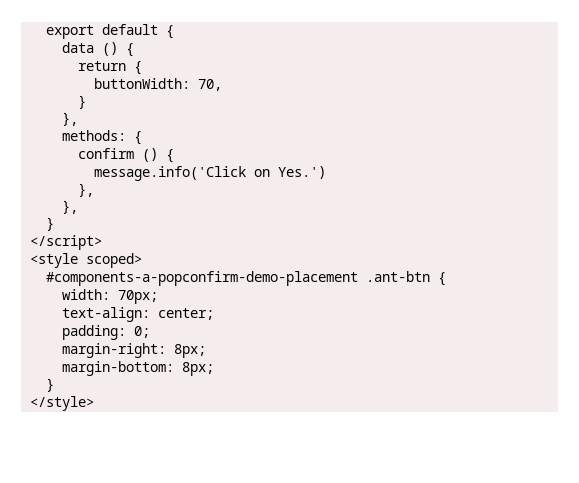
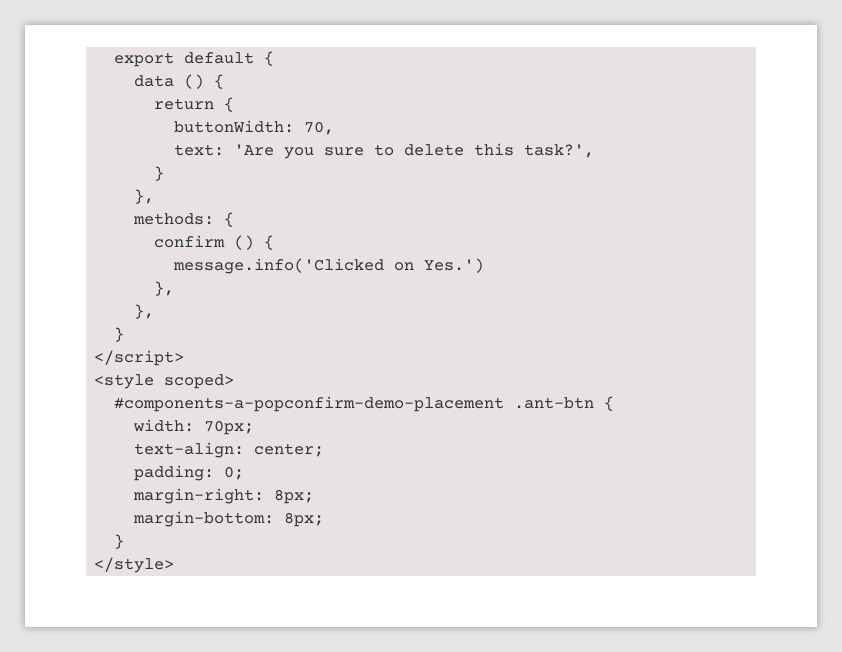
(223, 85) none -> [174,143,595,159] // text: 'Are you sure to delete this task?',
[94,166,247,181] message.info('Click -> [173,258,385,274] message.info('Clicked

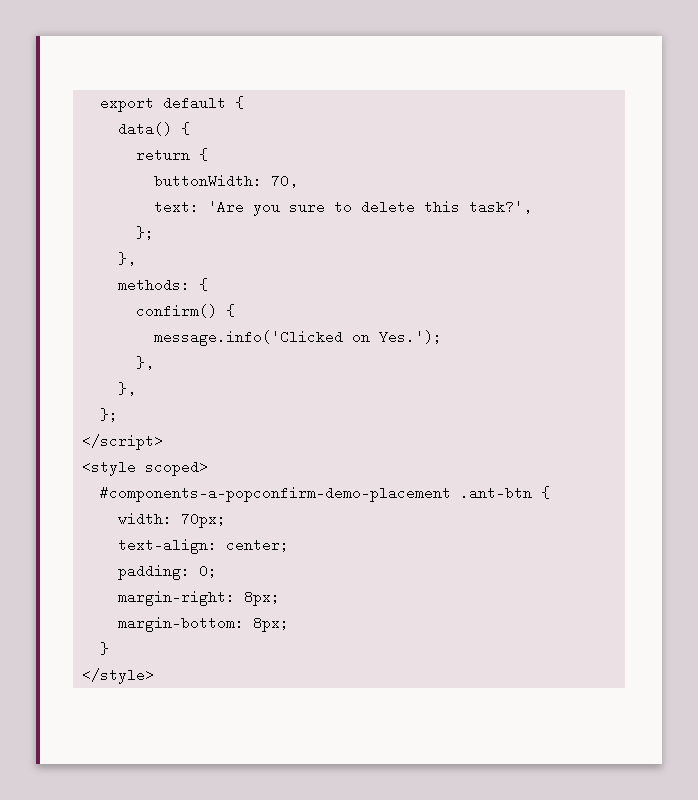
[134,74,205,89] data () -> [118,122,173,136] data()
[154,166,165,181] } -> [136,226,155,240] };
[154,235,255,250] confirm () -> [136,304,218,318] confirm()
[424,258,485,273] Yes.') -> [379,330,443,344] Yes.');
[114,327,125,342] } -> [100,408,119,422] };

